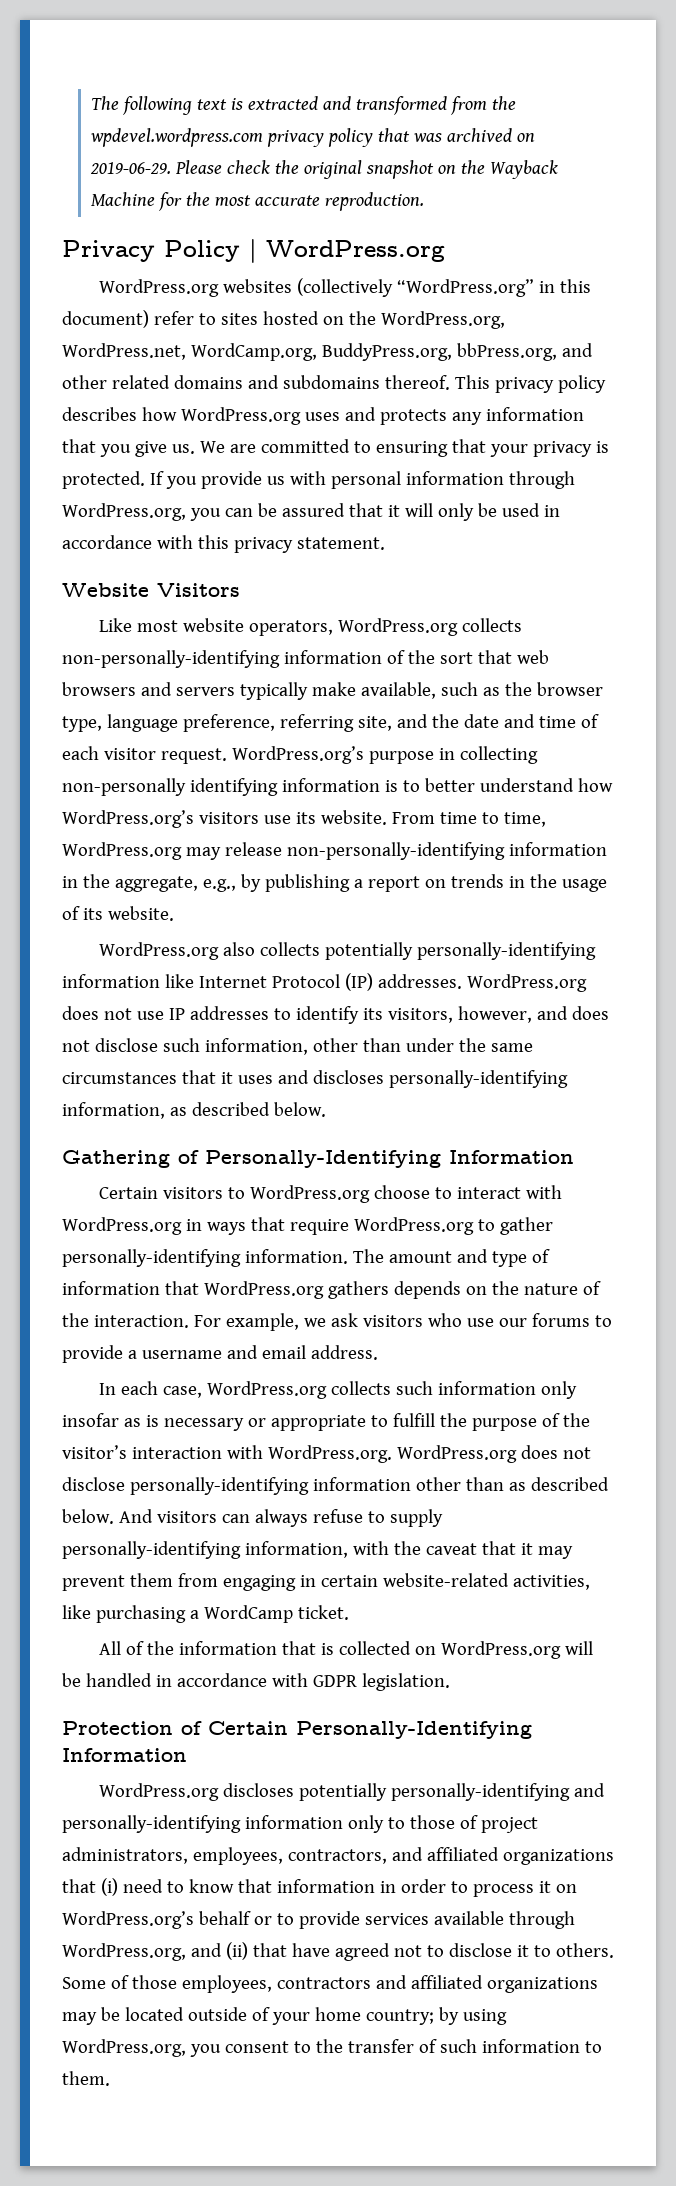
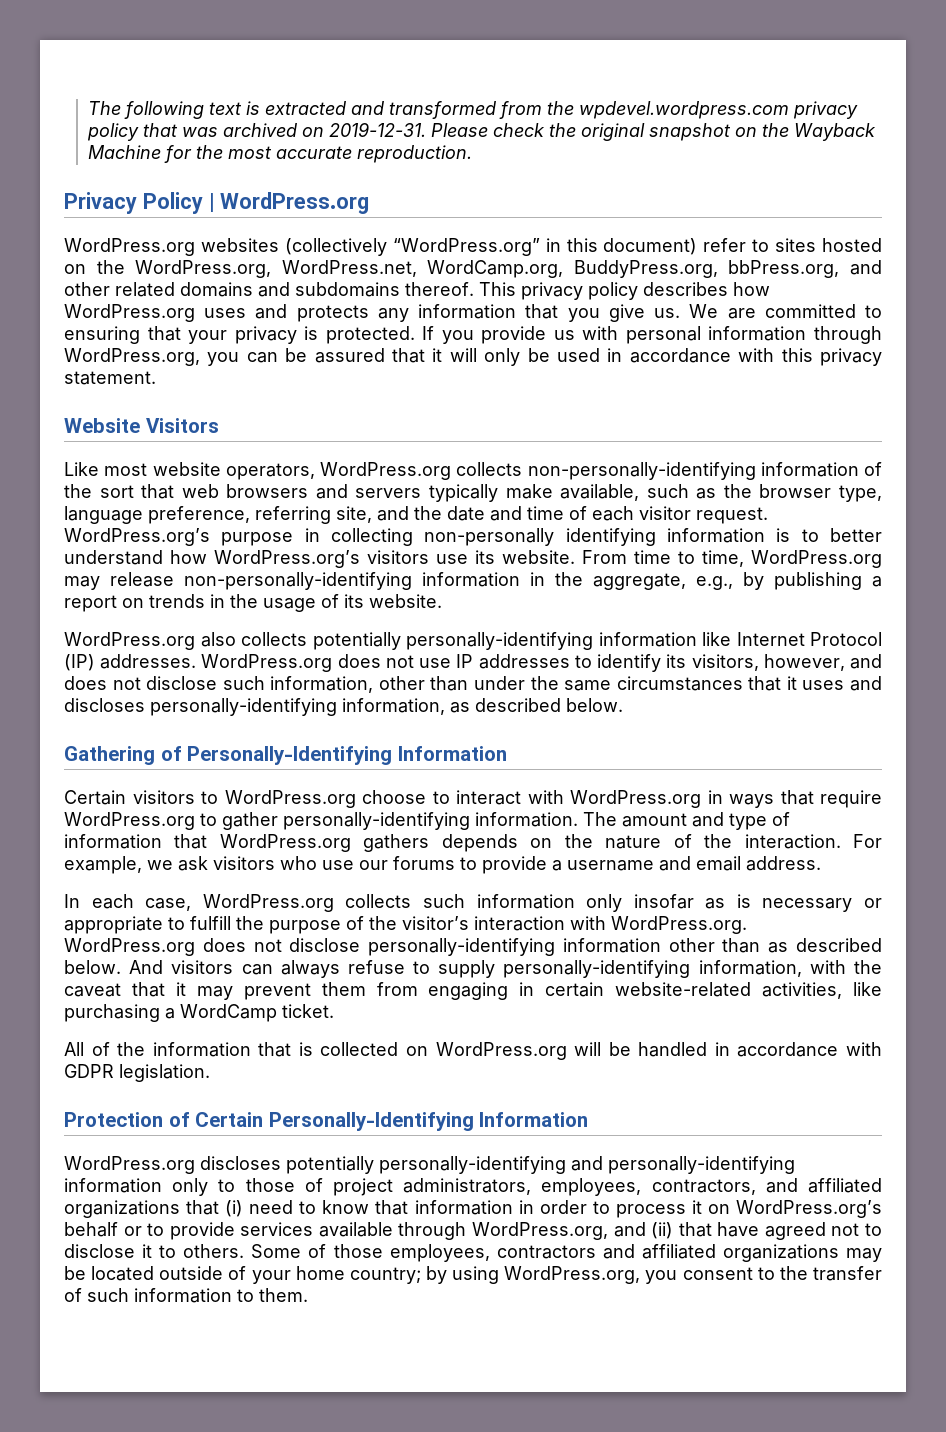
[89,162,171,174] 2019-06-29. -> [329,122,427,137] 2019-12-31.

